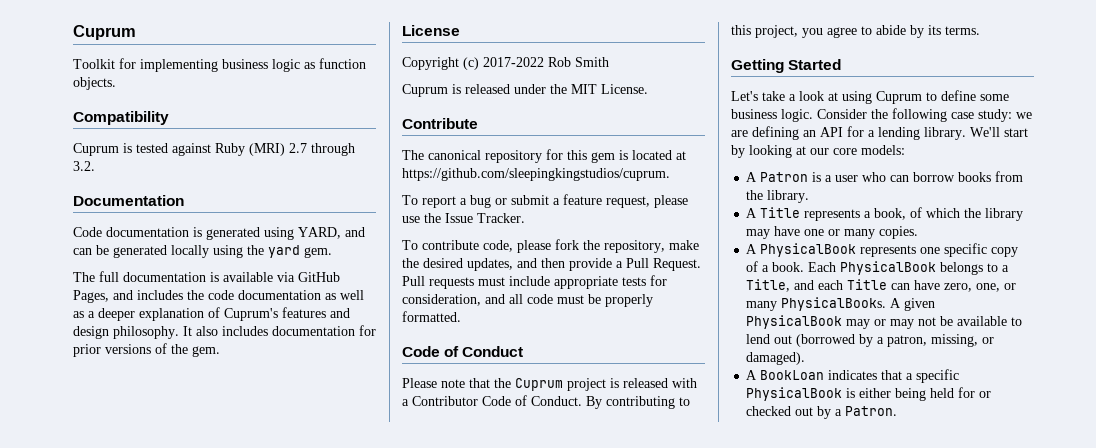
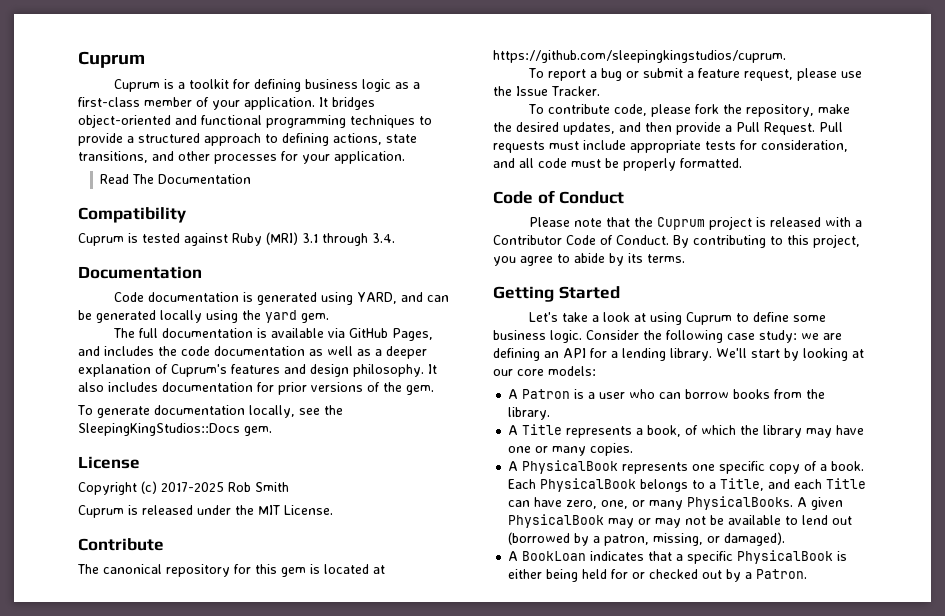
[73,58,366,72] [73,77,116,90] Toolkit for implementing business logic as function objects. -> [113,79,420,92] [78,97,375,110] [78,114,432,128] [78,133,417,146] [78,151,405,164] [100,174,252,184] Cuprum is a toolkit for defining business logic as a first-class member of your application. It bridges object-oriented and functional programming techniques to provide a structured approach to defining actions, state transitions, and other processes for your application. // Read The Documentation
[289,143,355,156] [73,161,95,171] 2.7 through 3.2. -> [302,233,395,246] 3.1 through 3.4.
(220, 351) none -> [77,405,343,418] [78,423,272,436] // To generate documentation locally, see the SleepingKingStudios::Docs gem.
[483,57,544,67] 2017-2022 -> [161,482,224,492] 2017-2025

